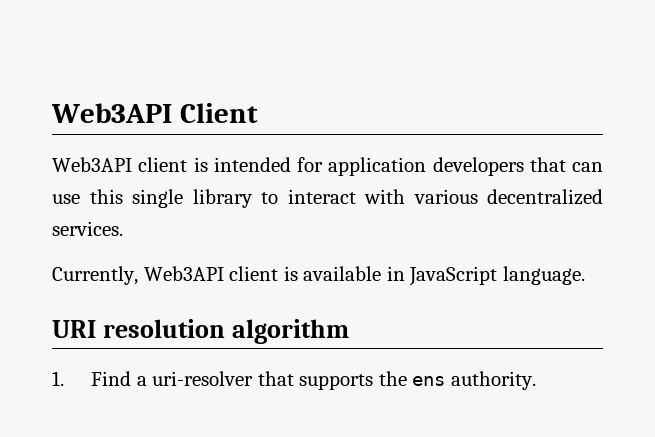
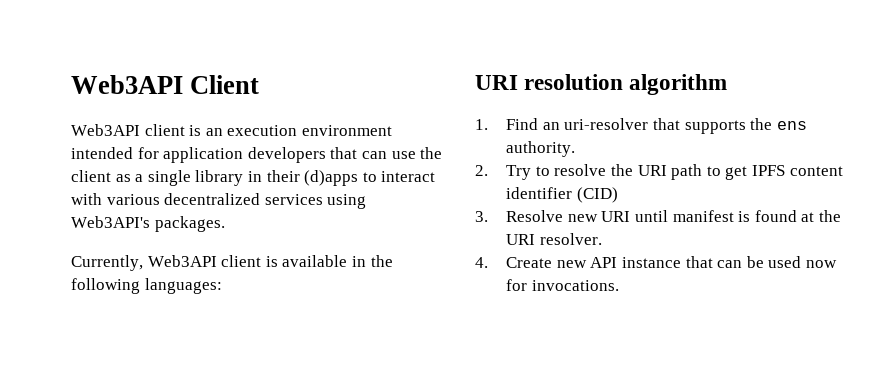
(208, 164) none -> [205,125,392,136] an execution environment
[89,189,253,208] this single library -> [420,147,443,159] [71,170,359,186] the client as a single library in their (d)apps
[52,221,123,236] services. -> [264,194,367,209] [71,216,225,232] services using Web3API's packages.
[409,266,585,286] JavaScript language. -> [370,255,393,267] [71,278,222,294] the following languages:
[136,376,147,386] a -> [542,122,560,130] an
(536, 380) none -> [475,164,843,180] [506,187,618,203] [475,210,841,222] [506,233,602,245] [475,256,837,268] [506,279,619,291] // 2. Try to resolve the URI path to get IPFS content identifier (CID) // 3. Resolve new URI until manifest is found at the URI resolver. // 4. Create new API instance that can be used now for invocations.

